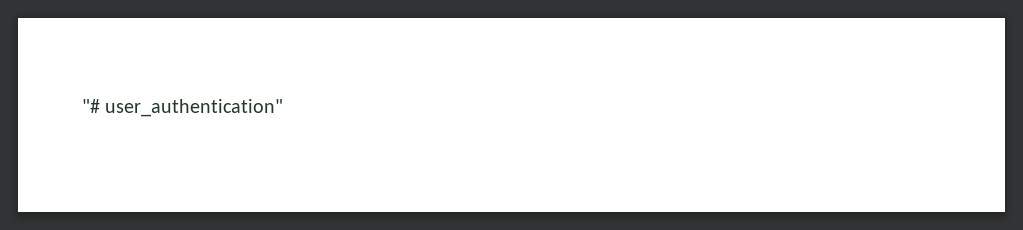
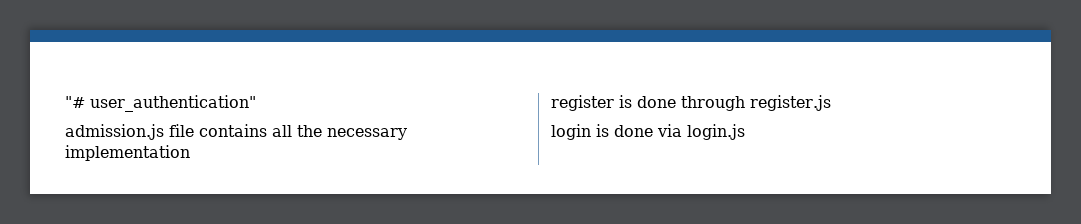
(284, 108) none -> [65,124,407,140] [65,145,190,161] [551,95,831,111] [551,124,745,140] // admission.js file contains all the necessary implementation // register is done through register.js // login is done via login.js

